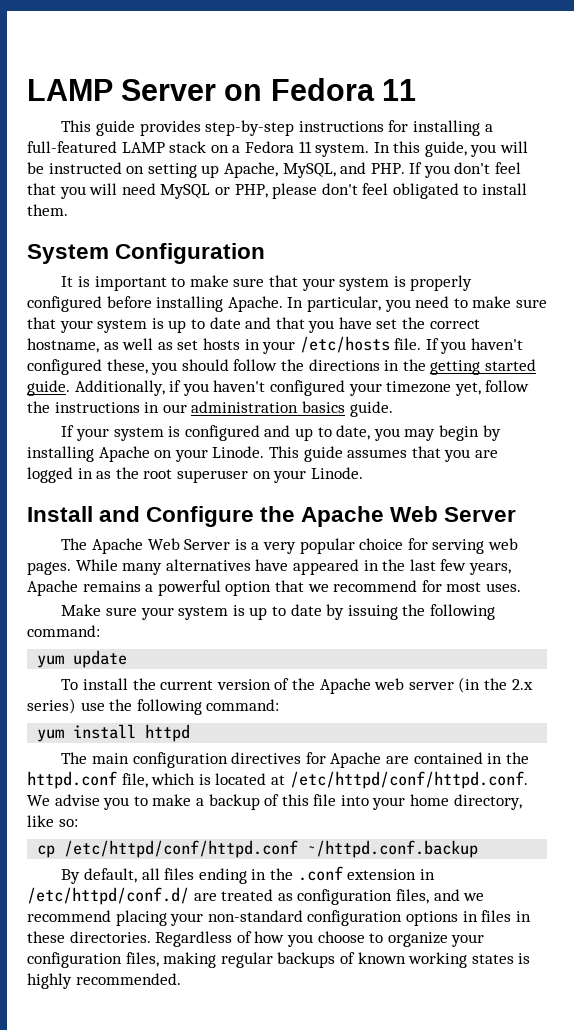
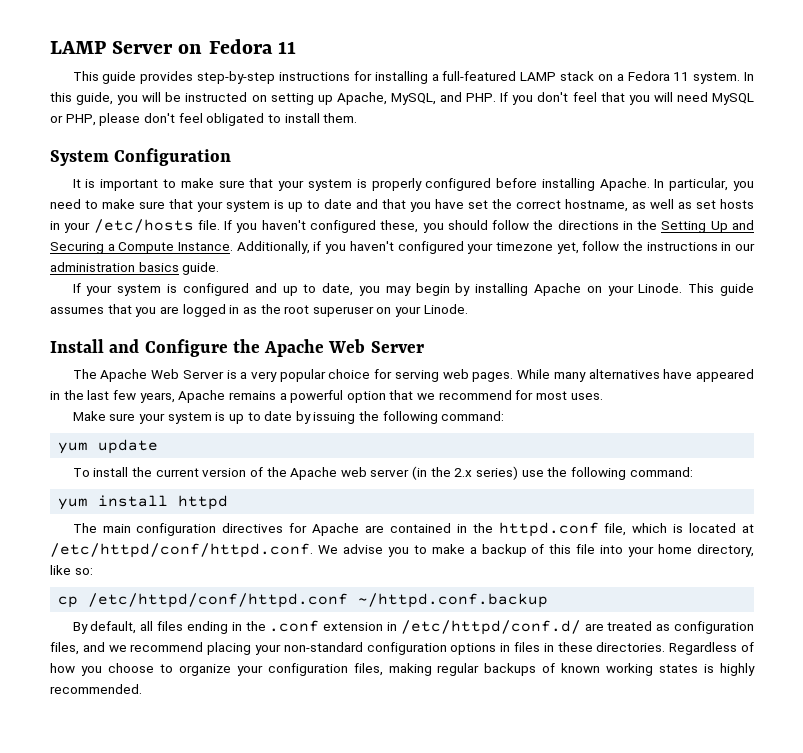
[430,359,536,375] [27,380,70,396] getting started guide. -> [661,220,755,233] [50,242,234,254] Setting Up and Securing a Compute Instance.

